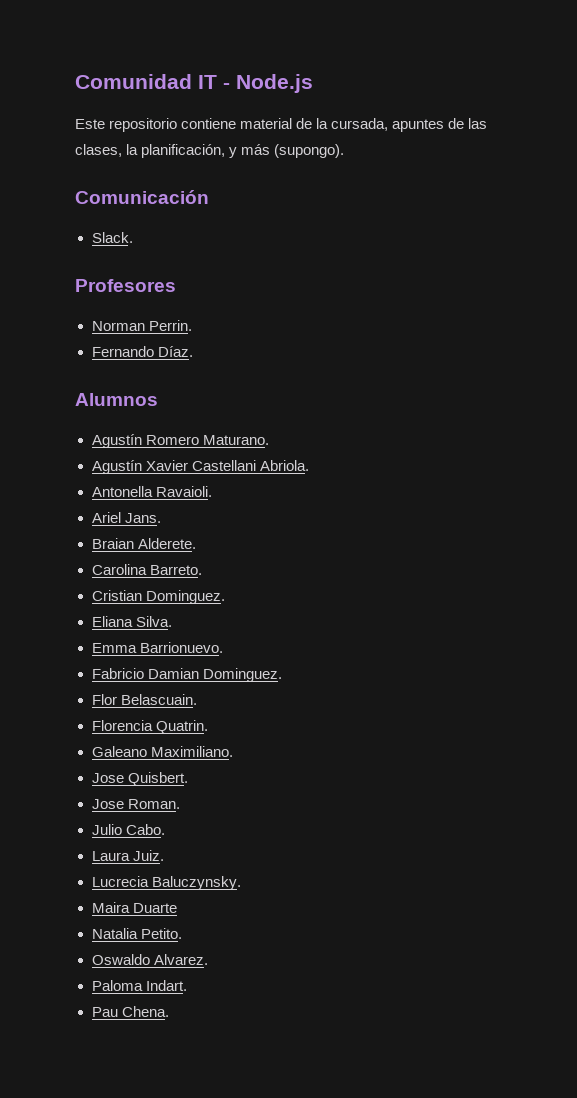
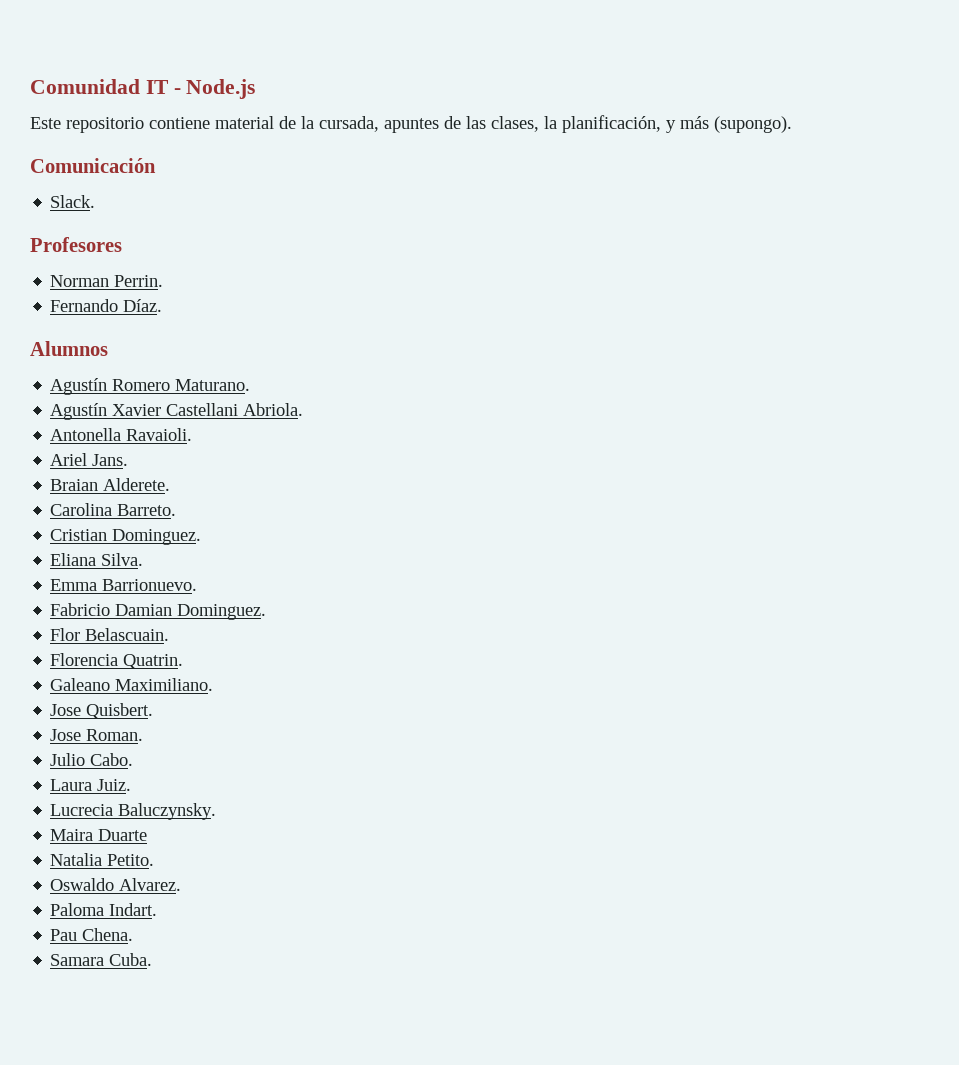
(169, 1011) none -> [50,953,153,966] // Samara Cuba.

